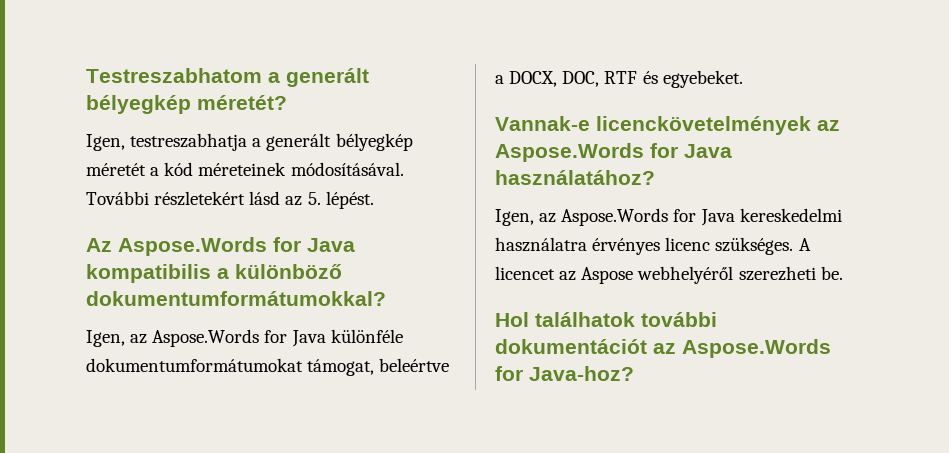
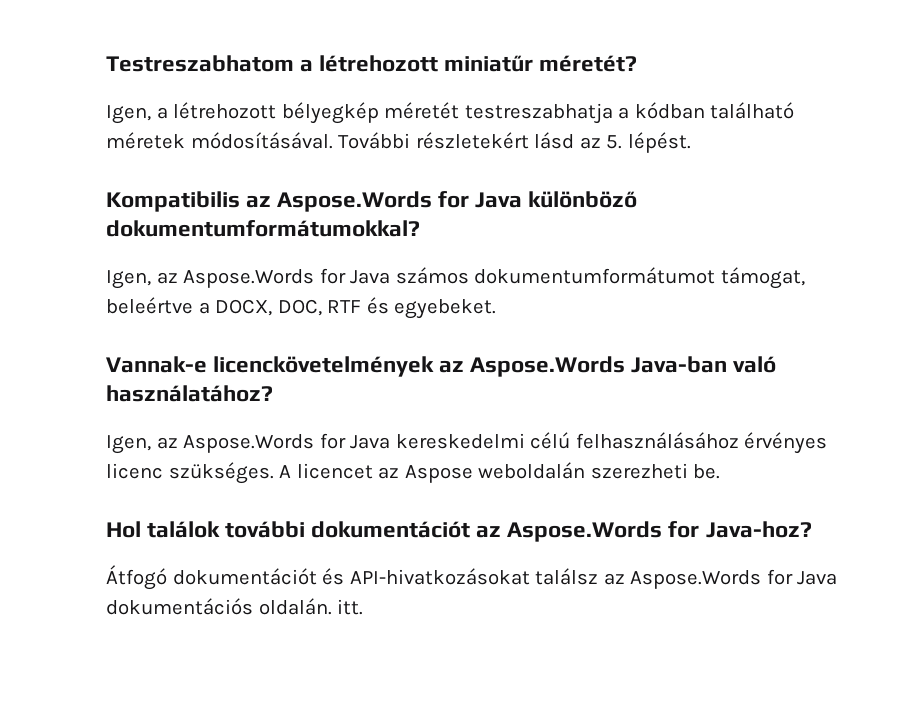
[286,68,369,87] [86,95,191,114] generált bélyegkép -> [319,55,534,72] létrehozott miniatűr
[130,133,413,151] [86,162,287,176] testreszabhatja a generált bélyegkép méretét a kód méreteinek -> [156,102,795,124] [106,132,185,149] a létrehozott bélyegkép méretét testreszabhatja a kódban található méretek
[86,237,355,256] [86,264,229,283] Az Aspose.Words for Java kompatibilis a -> [106,191,523,212] Kompatibilis az Aspose.Words for Java
[330,329,403,343] [86,358,303,372] különféle dokumentumformátumokat -> [395,267,716,284] számos dokumentumformátumot
[650,143,732,158] for Java -> [631,356,777,373] Java-ban való
[495,237,587,252] használatra -> [530,432,739,449] célú felhasználásához
[637,266,734,284] webhelyéről -> [478,462,586,479] weboldalán
[535,312,635,327] találhatok -> [147,521,221,538] találok
(634, 373) none -> [106,565,838,590] [106,598,364,615] // Átfogó dokumentációt és API-hivatkozásokat találsz az Aspose.Words for Java dokumentációs oldalán. itt.

